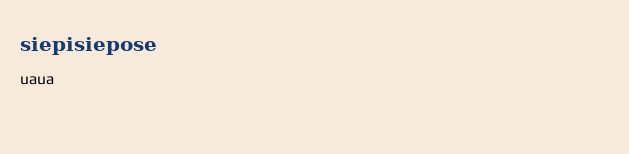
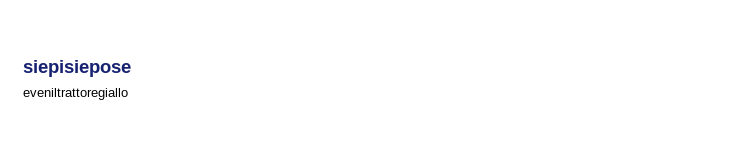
[20,76,54,85] uaua -> [23,88,128,100] eveniltrattoregiallo

